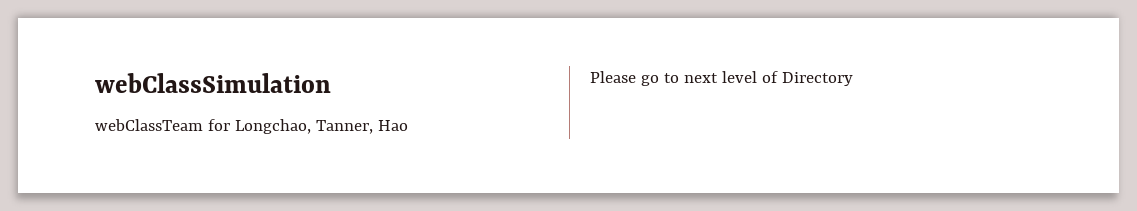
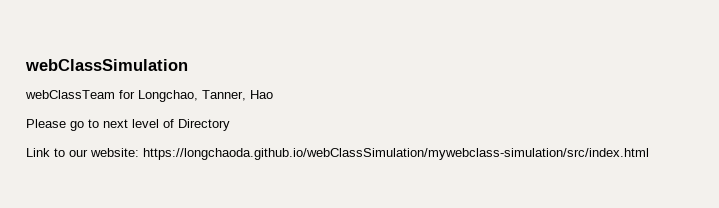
(853, 79) none -> [26,148,649,160] // Link to our website: https://longchaoda.github.io/webClassSimulation/mywebclass-simulation/src/index.html

